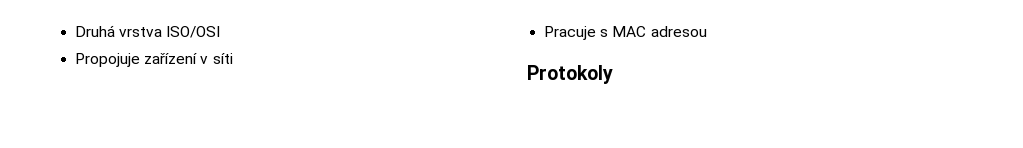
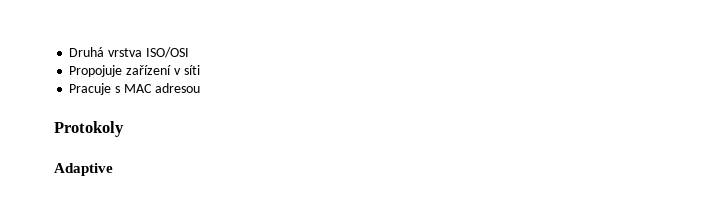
(613, 74) none -> [54,163,113,176] // Adaptive

